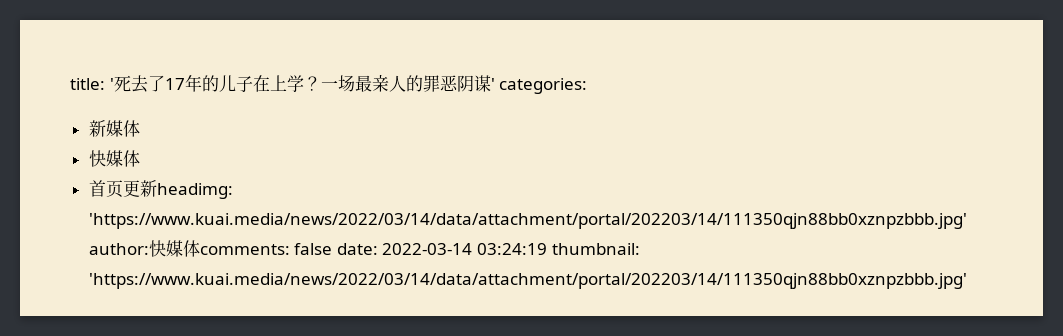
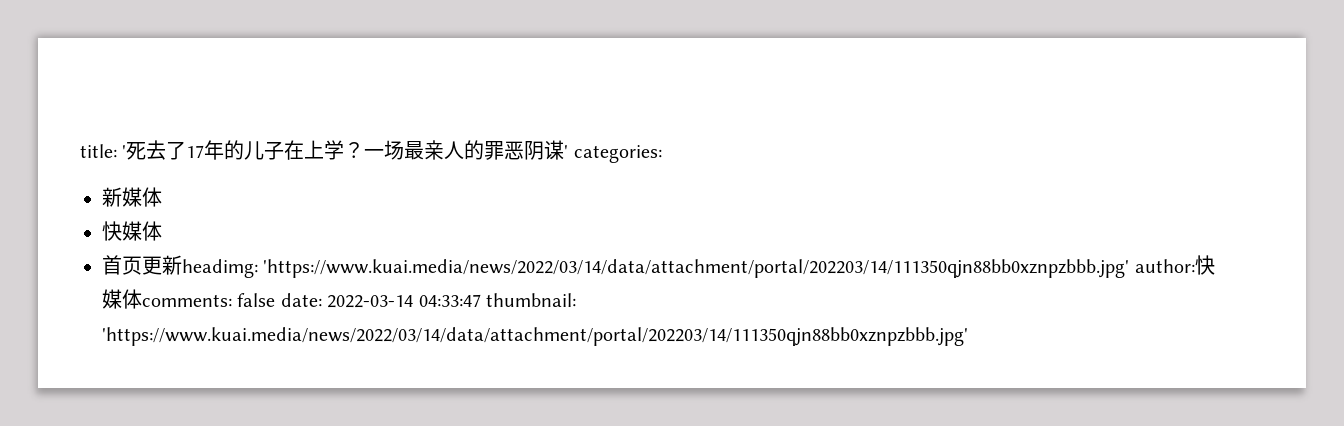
[477,243,548,255] 03:24:19 -> [418,294,481,307] 04:33:47

